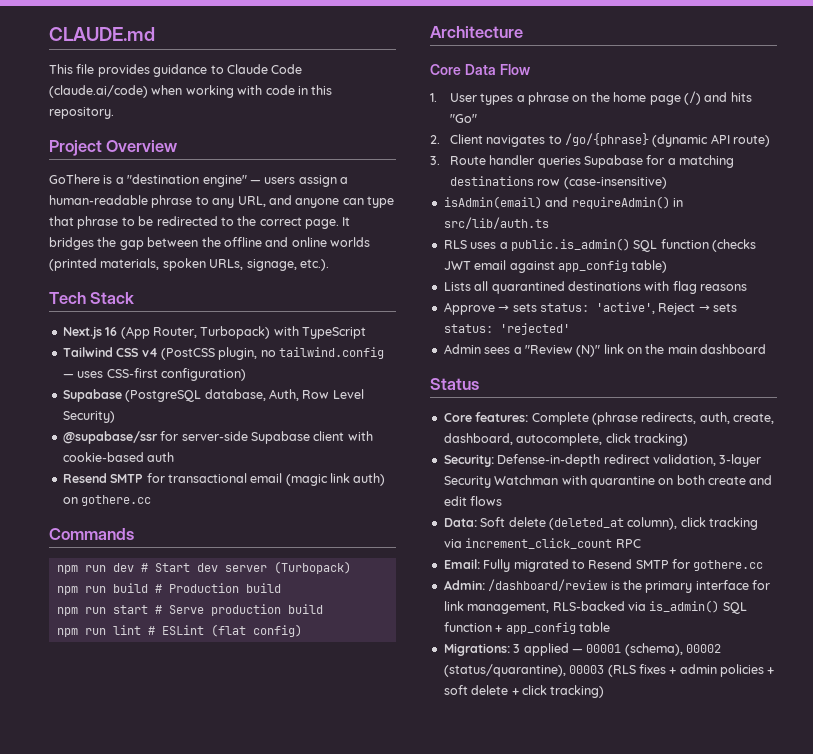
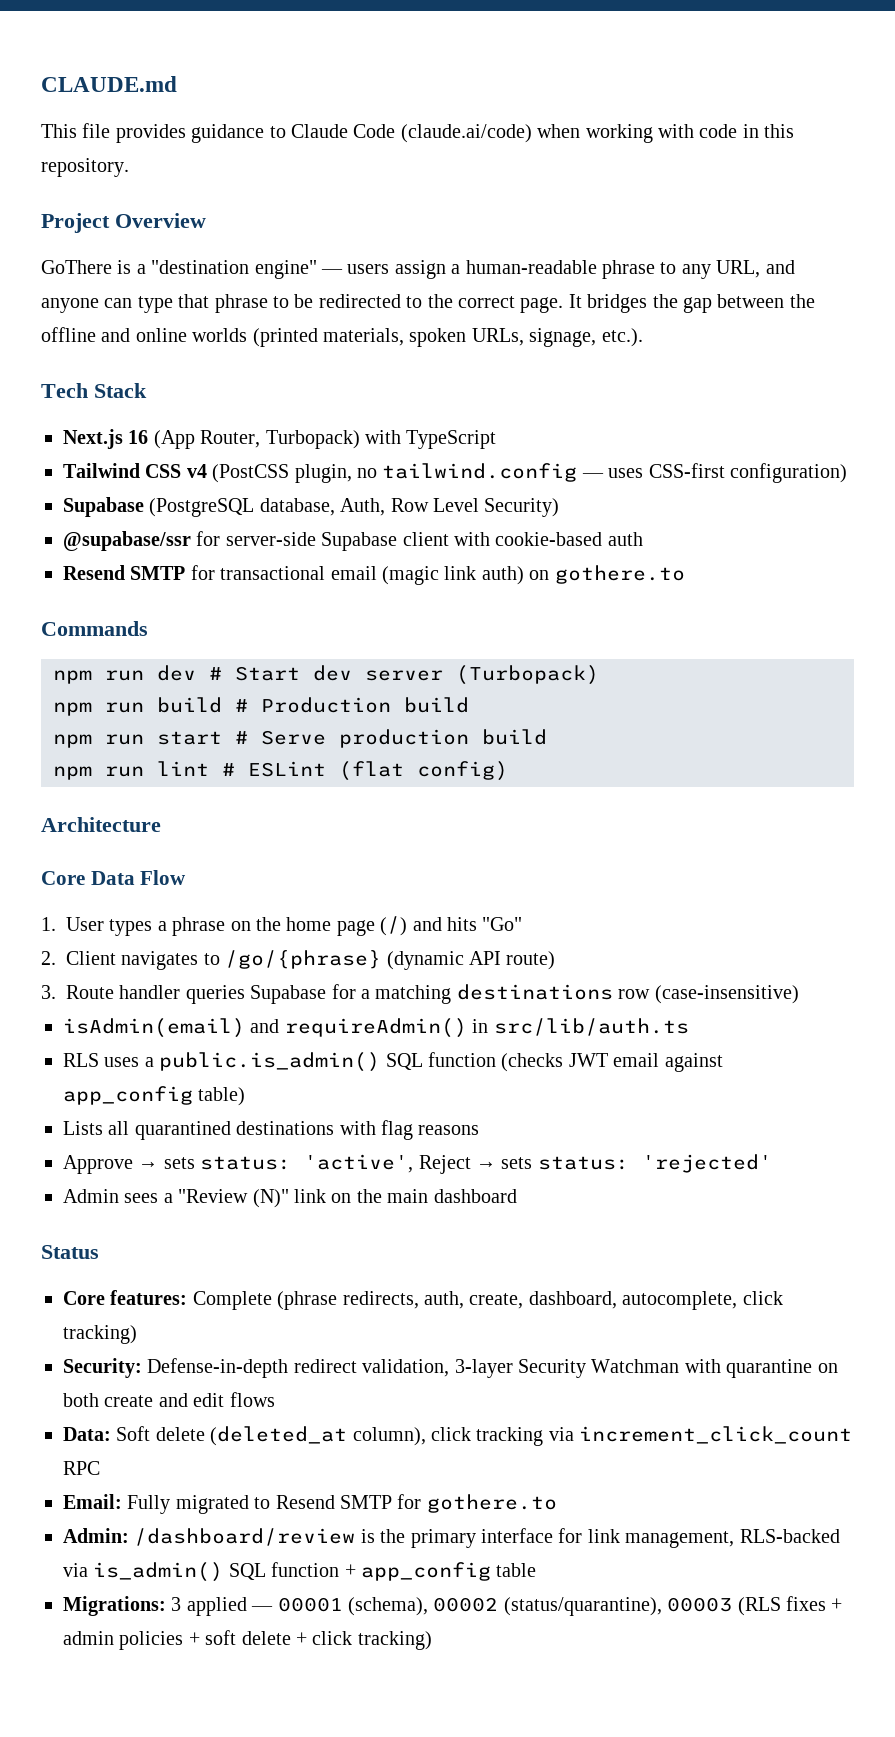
[81,495,152,506] gothere.cc -> [554,565,685,584] gothere.to
[693,560,764,571] gothere.cc -> [426,1494,557,1513] gothere.to

